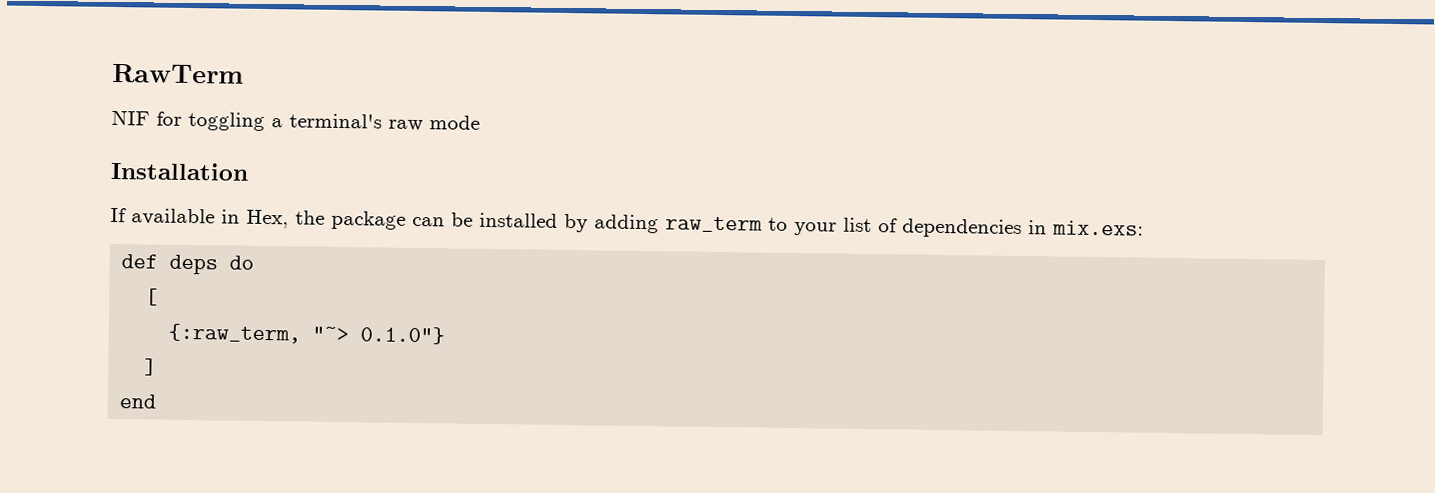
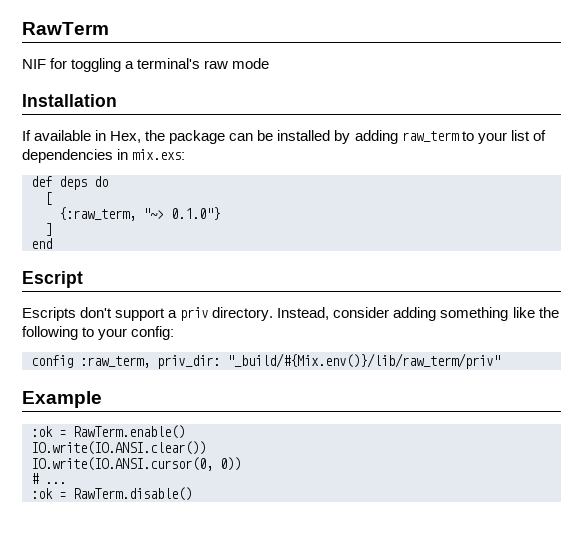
(157, 401) none -> [22,271,83,288] [22,307,559,321] [22,326,175,340] [31,353,500,369] [22,391,102,408] [31,425,185,439] [31,441,206,455] [31,457,241,471] [31,473,66,484] [31,487,192,501] // Escript // Escripts don't support a priv directory. Instead, consider adding something like the following to your config: // config :raw_term, priv_dir: "_build/#{Mix.env()}/lib/raw_term/priv" // Example // :ok = RawTerm.enable() // IO.write(IO.ANSI.clear()) // IO.write(IO.ANSI.cursor(0, 0)) // # ... // :ok = RawTerm.disable()

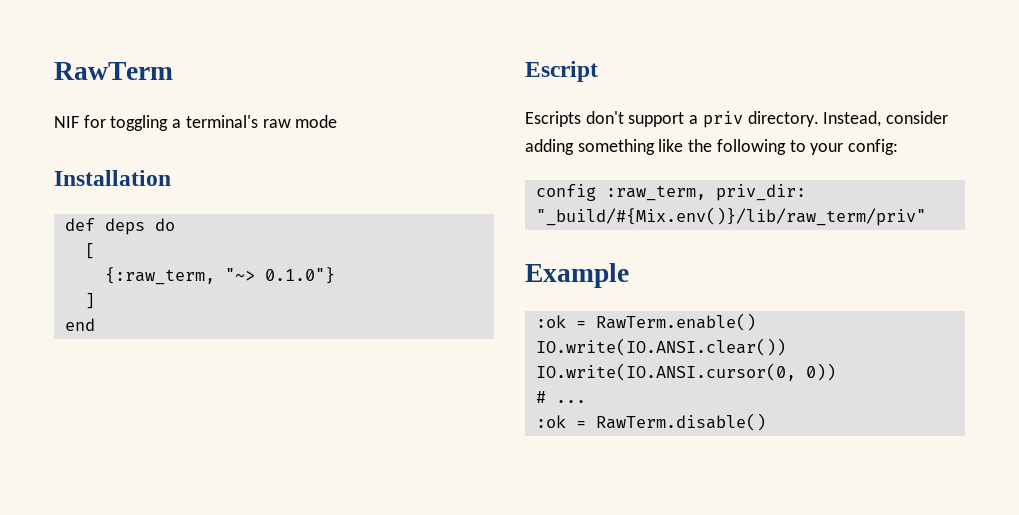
[22,130,546,144] [22,149,186,163] // If available in Hex, the package can be installed by adding raw_term to your list of dependencies in mix.exs: -> (171, 178) none

